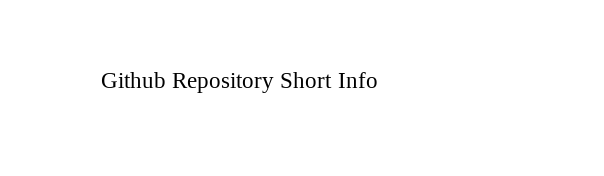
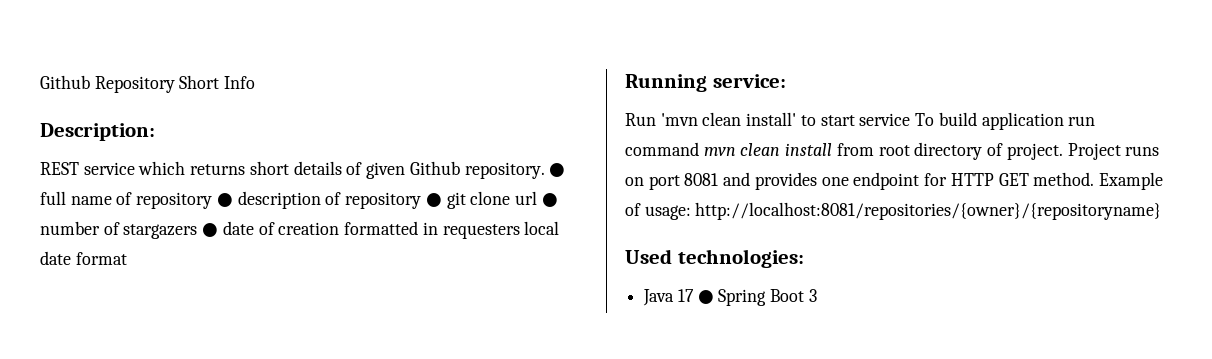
(378, 80) none -> [40,123,155,141] [40,161,566,179] [40,191,558,209] [40,221,560,239] [40,251,127,265] [625,74,786,92] [625,112,1096,130] [625,142,1160,160] [625,172,1163,190] [625,202,1162,220] [625,249,804,268] [643,289,817,306] // Description: // REST service which returns short details of given Github repository. ● full name of repository ● description of repository ● git clone url ● number of stargazers ● date of creation formatted in requesters local date format // Running service: // Run 'mvn clean install' to start service To build application run command mvn clean install from root directory of project. Project runs on port 8081 and provides one endpoint for HTTP GET method. Example of usage: http://localhost:8081/repositories/{owner}/{repositoryname} // Used technologies: // Java 17 ● Spring Boot 3

